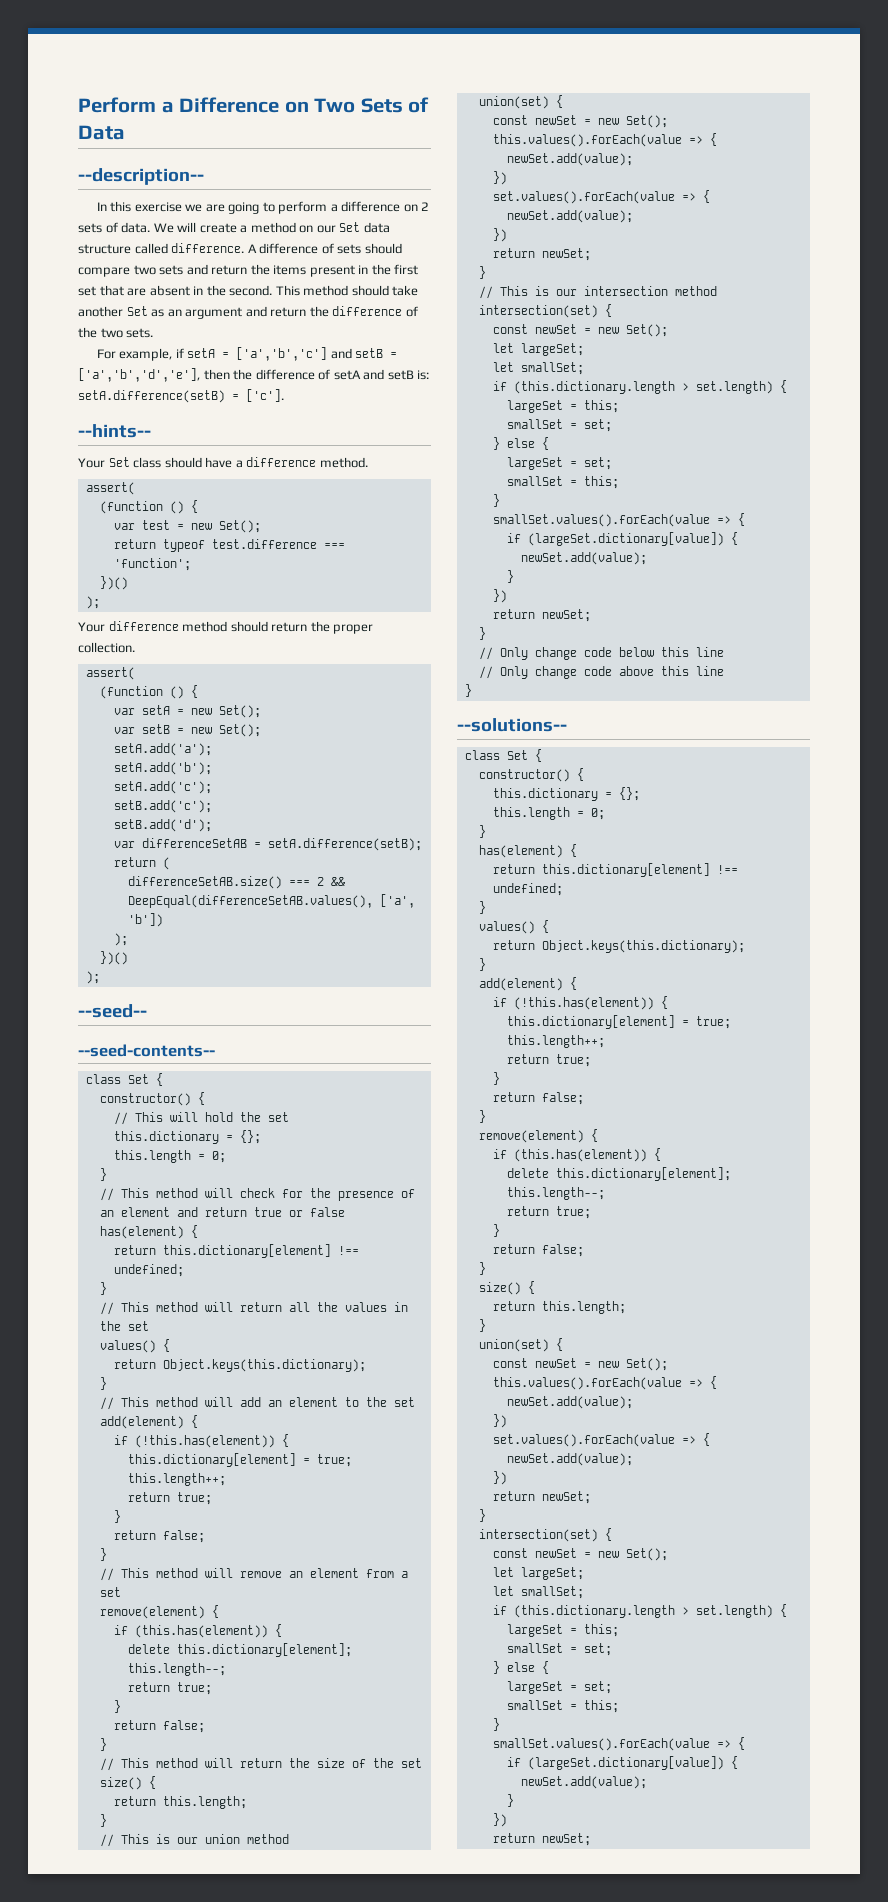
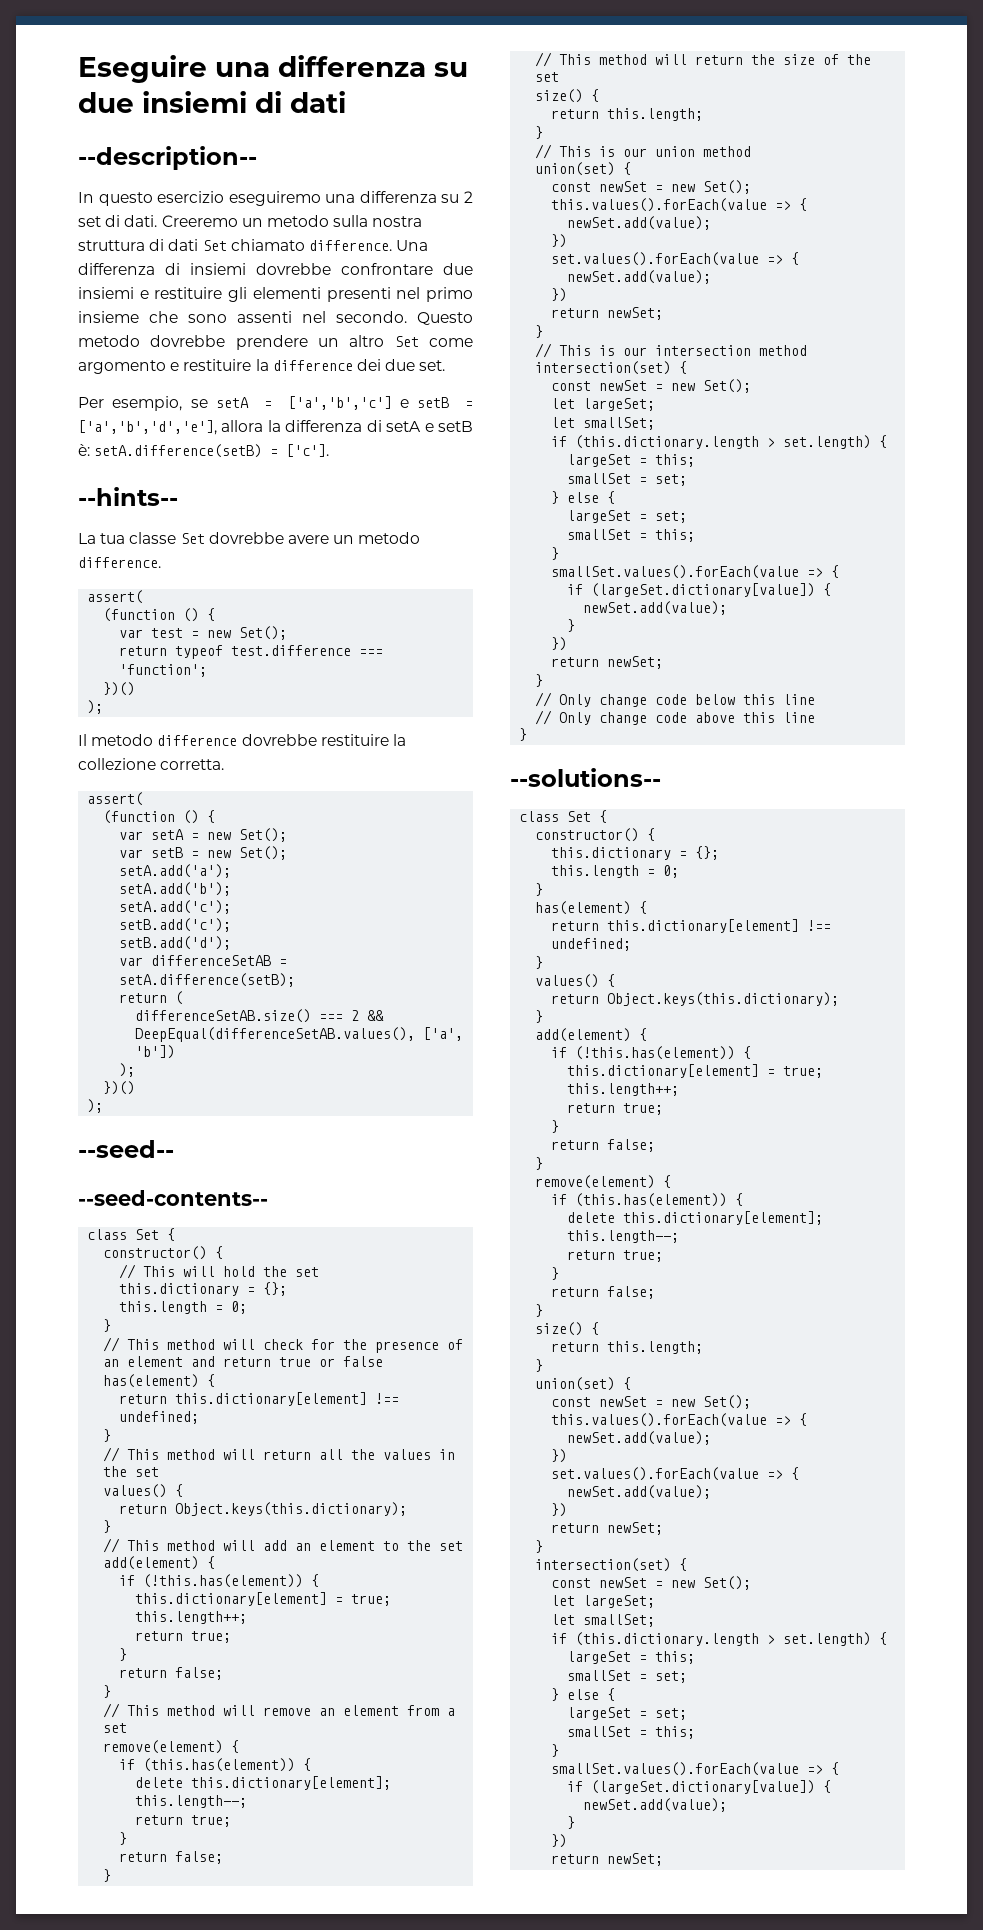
[78,97,430,113] [78,125,125,140] [78,168,204,185] [96,201,430,214] [78,222,390,233] [78,243,402,254] [78,264,419,277] [78,285,419,296] [78,306,418,319] [78,327,154,338] [96,348,184,361] Perform a Difference on Two Sets of Data // --description-- // In this exercise we are going to perform a difference on 2 sets of data. We will create a method on our Set data structure called difference. A difference of sets should compare two sets and return the items present in the first set that are absent in the second. This method should take another Set as an argument and return the difference of the two sets. // For example, if -> [78,55,468,83] [78,91,346,113] [78,146,257,170] [78,191,473,206] [78,215,423,227] [78,239,429,251] [78,263,473,275] [78,287,474,302] [78,311,473,325] [78,335,473,350] [78,359,446,374] [78,396,208,411] Eseguire una differenza su due insiemi di dati // --description-- // In questo esercizio eseguiremo una differenza su 2 set di dati. Creeremo un metodo sulla nostra struttura di dati Set chiamato difference. Una differenza di insiemi dovrebbe confrontare due insiemi e restituire gli elementi presenti nel primo insieme che sono assenti nel secondo. Questo metodo dovrebbe prendere un altro Set come argomento e restituire la difference dei due set. // Per esempio, se
[330,348,352,359] and -> [399,399,409,408] e
[203,369,430,380] [78,389,284,403] [78,424,151,438] [78,457,368,468] then the difference of setA and setB is: setA.difference(setB) = ['c']. // --hints-- // Your Set class should have a difference method. -> [221,420,473,432] [78,444,330,458] [78,487,178,506] [78,532,421,544] [78,557,161,568] allora la differenza di setA e setB è: setA.difference(setB) = ['c']. // --hints-- // La tua classe Set dovrebbe avere un metodo difference.
[78,621,374,634] [78,642,135,653] Your difference method should return the proper collection. -> [78,734,406,746] [78,758,225,770] Il metodo difference dovrebbe restituire la collezione corretta.

